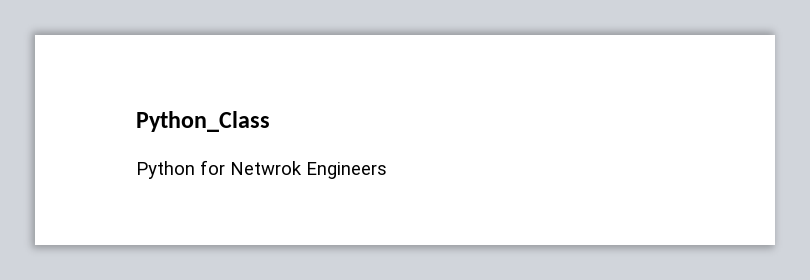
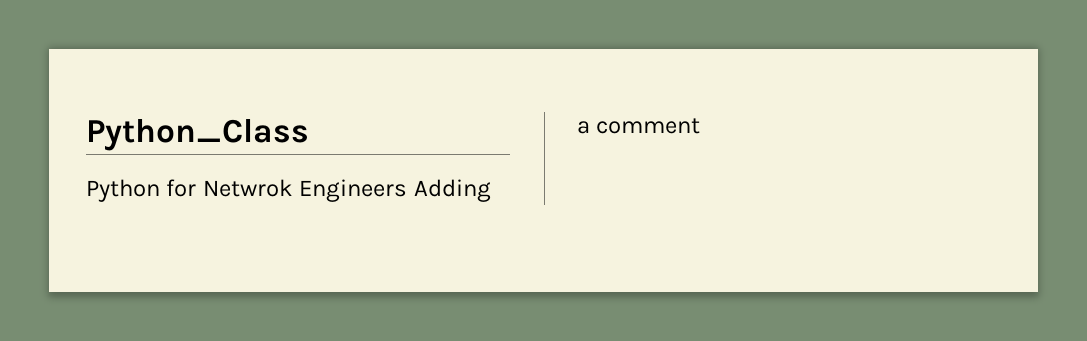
(387, 170) none -> [413,179,491,202] [577,118,701,134] Adding a comment

